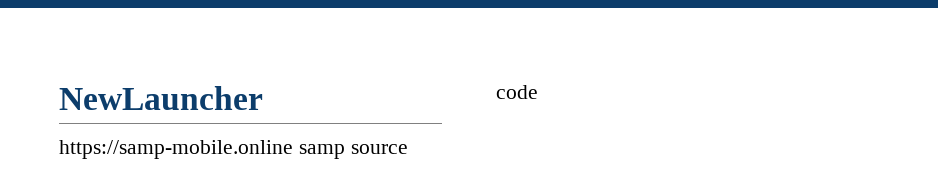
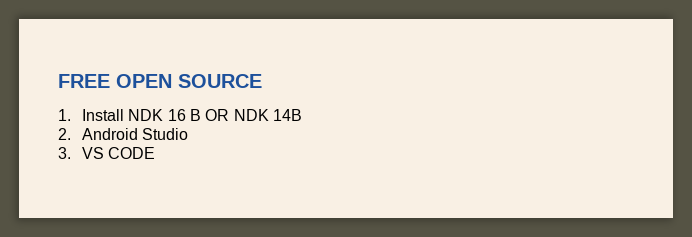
[59,86,263,110] [59,140,408,159] [496,85,538,99] NewLauncher // https://samp-mobile.online samp source code -> [58,74,262,88] [58,109,302,121] [58,128,189,140] [58,147,156,159] FREE OPEN SOURCE // 1. Install NDK 16 B OR NDK 14B // 2. Android Studio // 3. VS CODE

